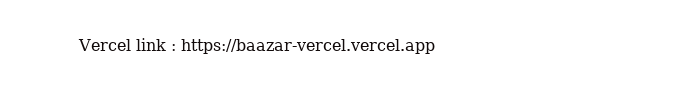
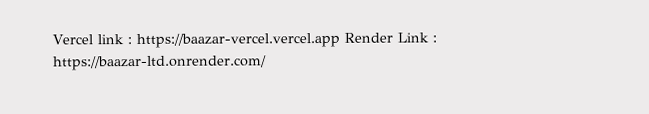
(435, 46) none -> [343,32,437,43] [52,55,267,71] Render Link : https://baazar-ltd.onrender.com/

